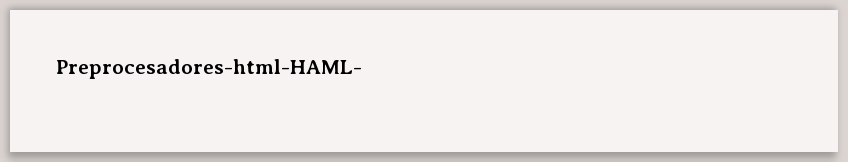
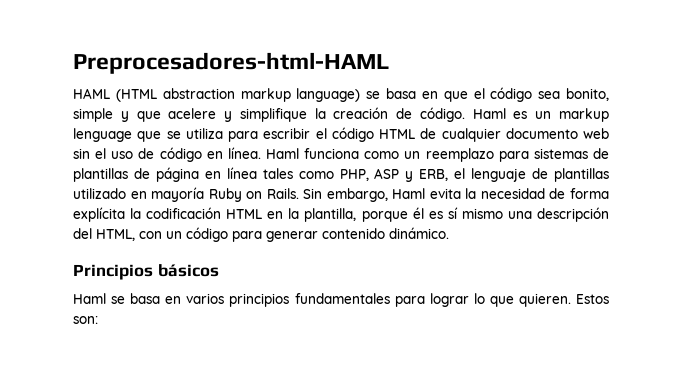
[56,59,362,79] Preprocesadores-html-HAML- -> [73,52,389,74] [73,87,609,102] [73,107,609,122] [73,127,609,142] [73,147,609,162] [73,167,610,182] [73,187,610,202] [73,207,610,222] [73,227,449,242] [73,264,219,280] [73,293,609,307] [73,316,98,324] Preprocesadores-html-HAML // HAML (HTML abstraction markup language) se basa en que el código sea bonito, simple y que acelere y simplifique la creación de código. Haml es un markup lenguage que se utiliza para escribir el código HTML de cualquier documento web sin el uso de código en línea. Haml funciona como un reemplazo para sistemas de plantillas de página en línea tales como PHP, ASP y ERB, el lenguaje de plantillas utilizado en mayoría Ruby on Rails. Sin embargo, Haml evita la necesidad de forma explícita la codificación HTML en la plantilla, porque él es sí mismo una descripción del HTML, con un código para generar contenido dinámico. // Principios básicos // Haml se basa en varios principios fundamentales para lograr lo que quieren. Estos son:

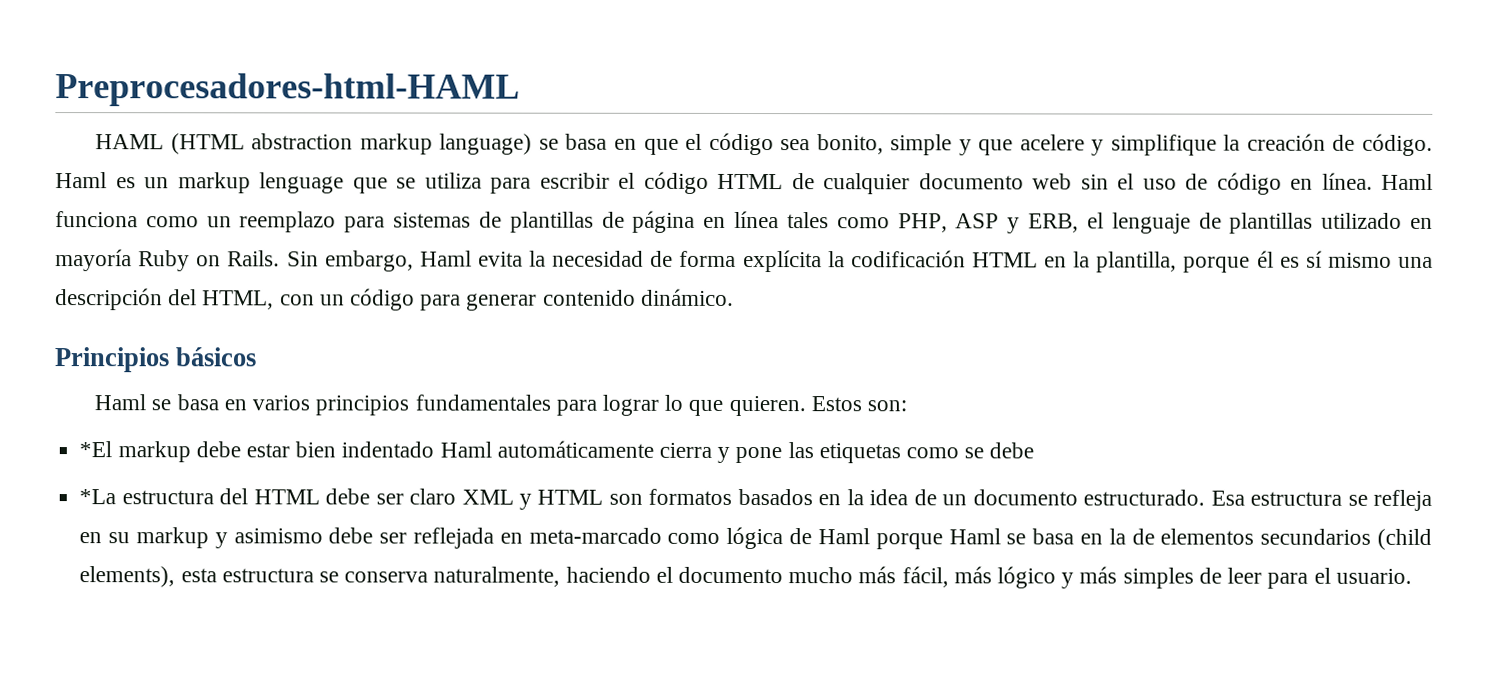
(98, 320) none -> [79,440,1035,464] [79,488,1432,511] [79,526,1432,550] [79,566,1412,589] // *El markup debe estar bien indentado Haml automáticamente cierra y pone las etiquetas como se debe // *La estructura del HTML debe ser claro XML y HTML son formatos basados en la idea de un documento estructurado. Esa estructura se refleja en su markup y asimismo debe ser reflejada en meta-marcado como lógica de Haml porque Haml se basa en la de elementos secundarios (child elements), esta estructura se conserva naturalmente, haciendo el documento mucho más fácil, más lógico y más simples de leer para el usuario.

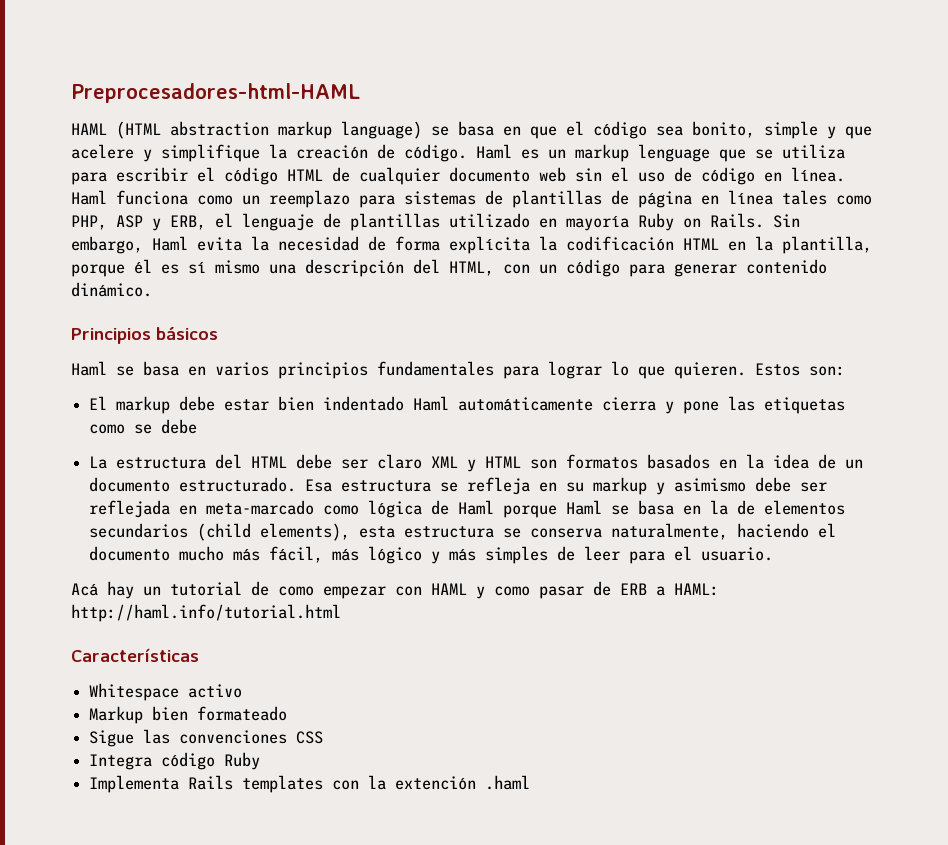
[79,441,113,458] *El -> [89,396,108,410] El
[79,489,117,505] *La -> [89,456,108,469] La
(1412, 576) none -> [71,581,719,599] [71,604,341,622] [71,648,199,662] [89,683,243,701] [89,706,288,724] [89,729,324,747] [89,752,261,770] [89,775,531,793] // Acá hay un tutorial de como empezar con HAML y como pasar de ERB a HAML: http://haml.info/tutorial.html // Características // Whitespace activo // Markup bien formateado // Sigue las convenciones CSS // Integra código Ruby // Implementa Rails templates con la extención .haml

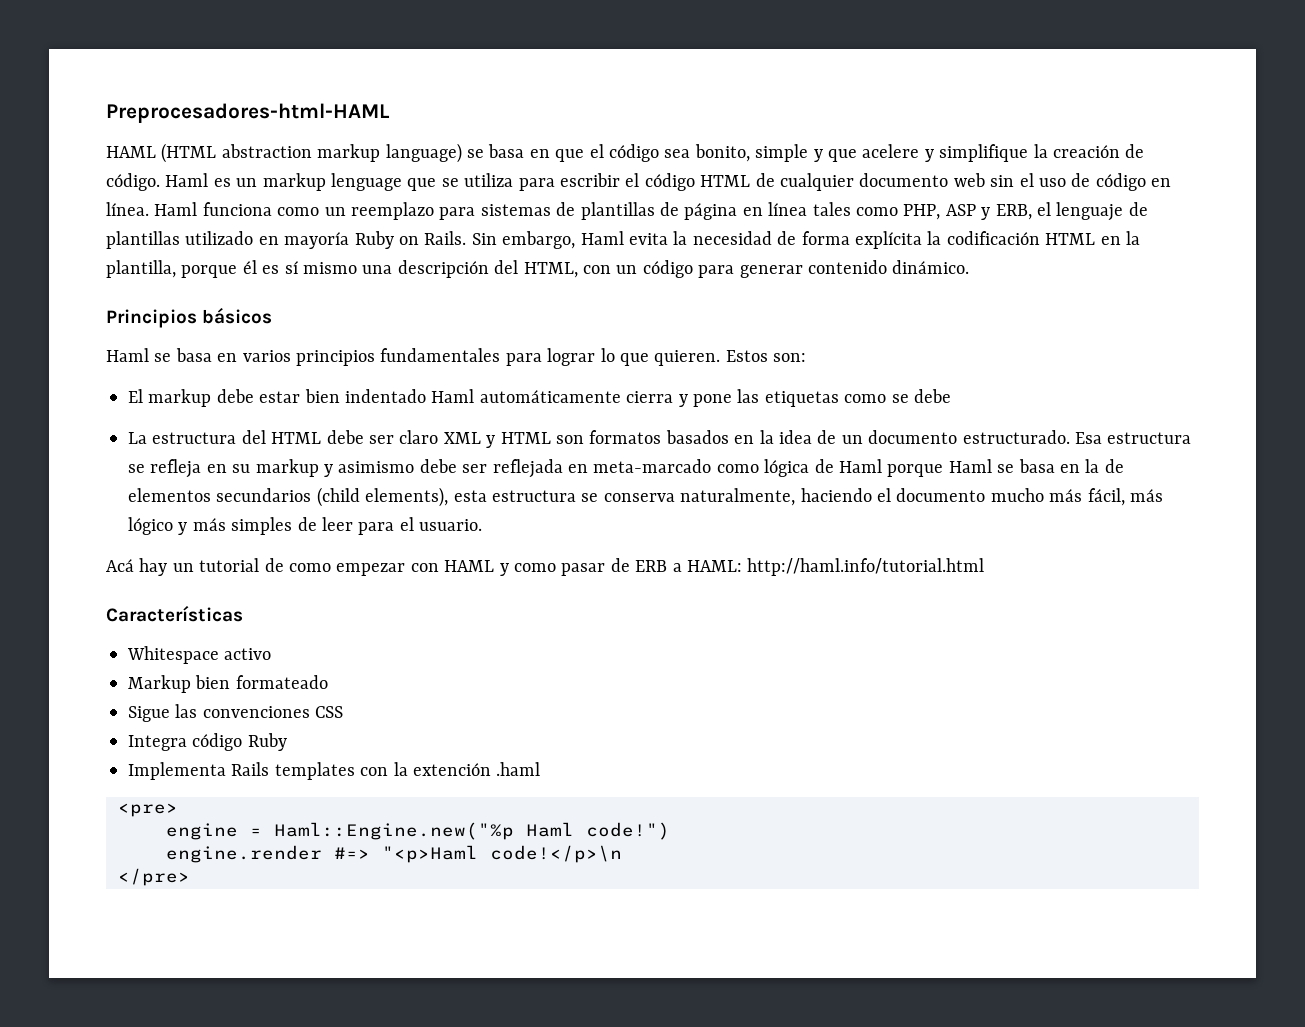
(531, 782) none -> [118,803,178,817] [166,822,670,840] [166,845,622,863] [118,868,190,886] // <pre> // engine = Haml::Engine.new("%p Haml code!") // engine.render #=> "<p>Haml code!</p>\n // </pre>

